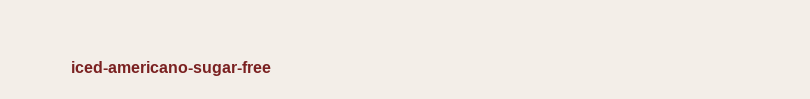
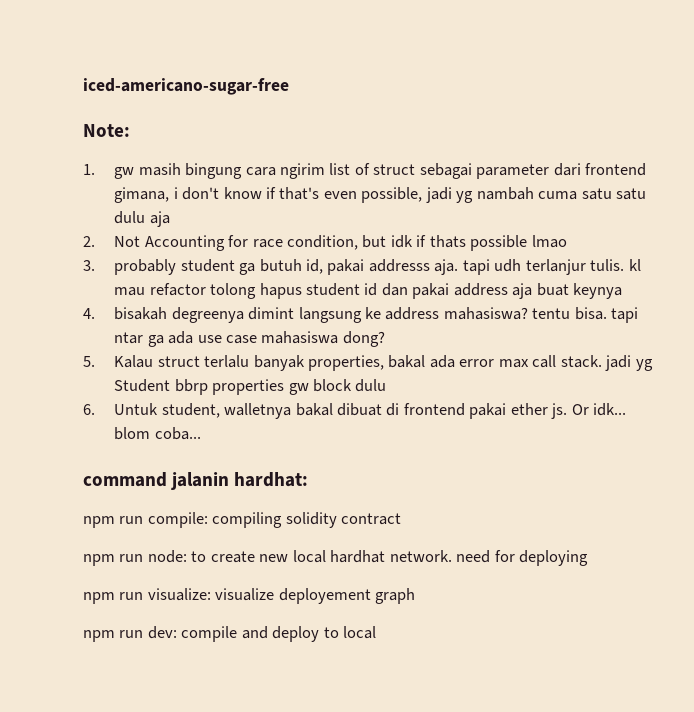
(271, 68) none -> [83,124,130,137] [83,163,647,179] [114,187,647,203] [114,211,170,227] [83,235,567,251] [83,259,641,275] [114,283,623,299] [83,307,639,323] [114,331,385,347] [83,355,653,371] [114,379,387,395] [83,403,627,419] [114,427,201,440] [83,472,309,490] [83,512,402,528] [83,550,589,566] [83,588,416,604] [83,626,377,642] // Note: // 1. gw masih bingung cara ngirim list of struct sebagai parameter dari frontend gimana, i don't know if that's even possible, jadi yg nambah cuma satu satu dulu aja // 2. Not Accounting for race condition, but idk if thats possible lmao // 3. probably student ga butuh id, pakai addresss aja. tapi udh terlanjur tulis. kl mau refactor tolong hapus student id dan pakai address aja buat keynya // 4. bisakah degreenya dimint langsung ke address mahasiswa? tentu bisa. tapi ntar ga ada use case mahasiswa dong? // 5. Kalau struct terlalu banyak properties, bakal ada error max call stack. jadi yg Student bbrp properties gw block dulu // 6. Untuk student, walletnya bakal dibuat di frontend pakai ether js. Or idk... blom coba... // command jalanin hardhat: // npm run compile: compiling solidity contract // npm run node: to create new local hardhat network. need for deploying // npm run visualize: visualize deployement graph // npm run dev: compile and deploy to local

